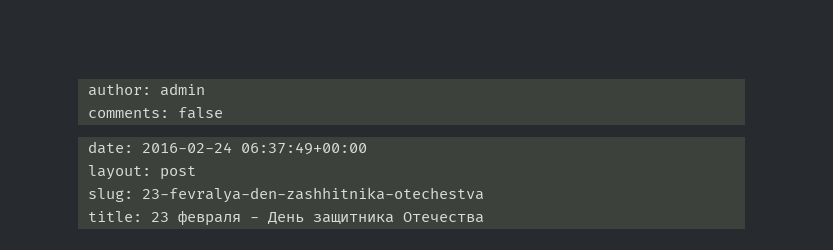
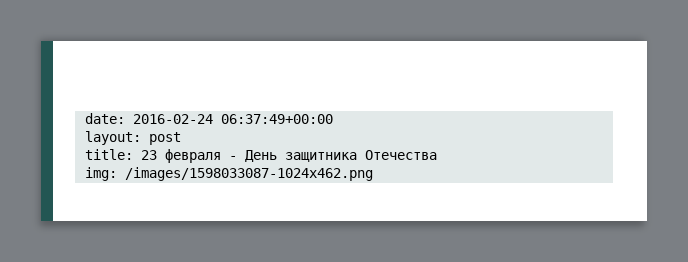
[87,83,205,96] [87,107,223,119] author: admin // comments: false // -> (85, 118) none
[87,187,484,203] // slug: 23-fevralya-den-zashhitnika-otechestva -> (182, 138) none
(484, 217) none -> [85,167,374,181] // img: /images/1598033087-1024x462.png

